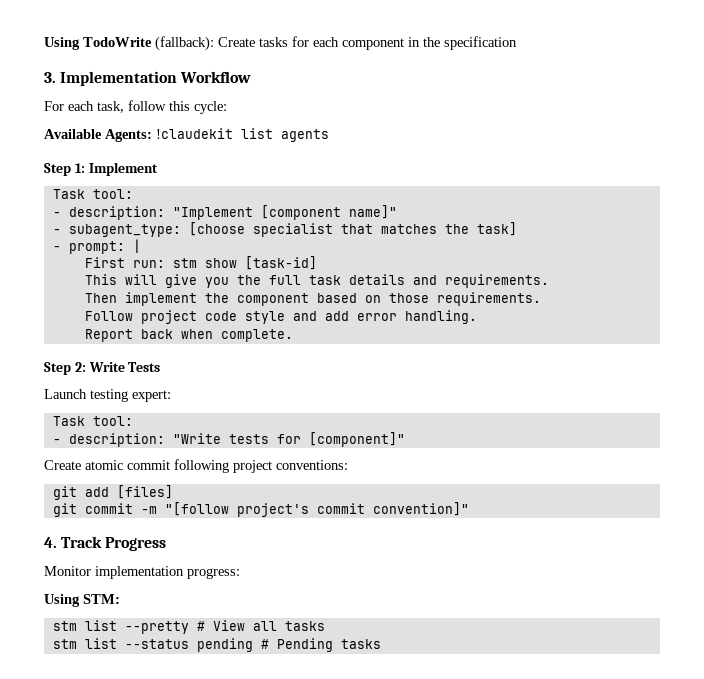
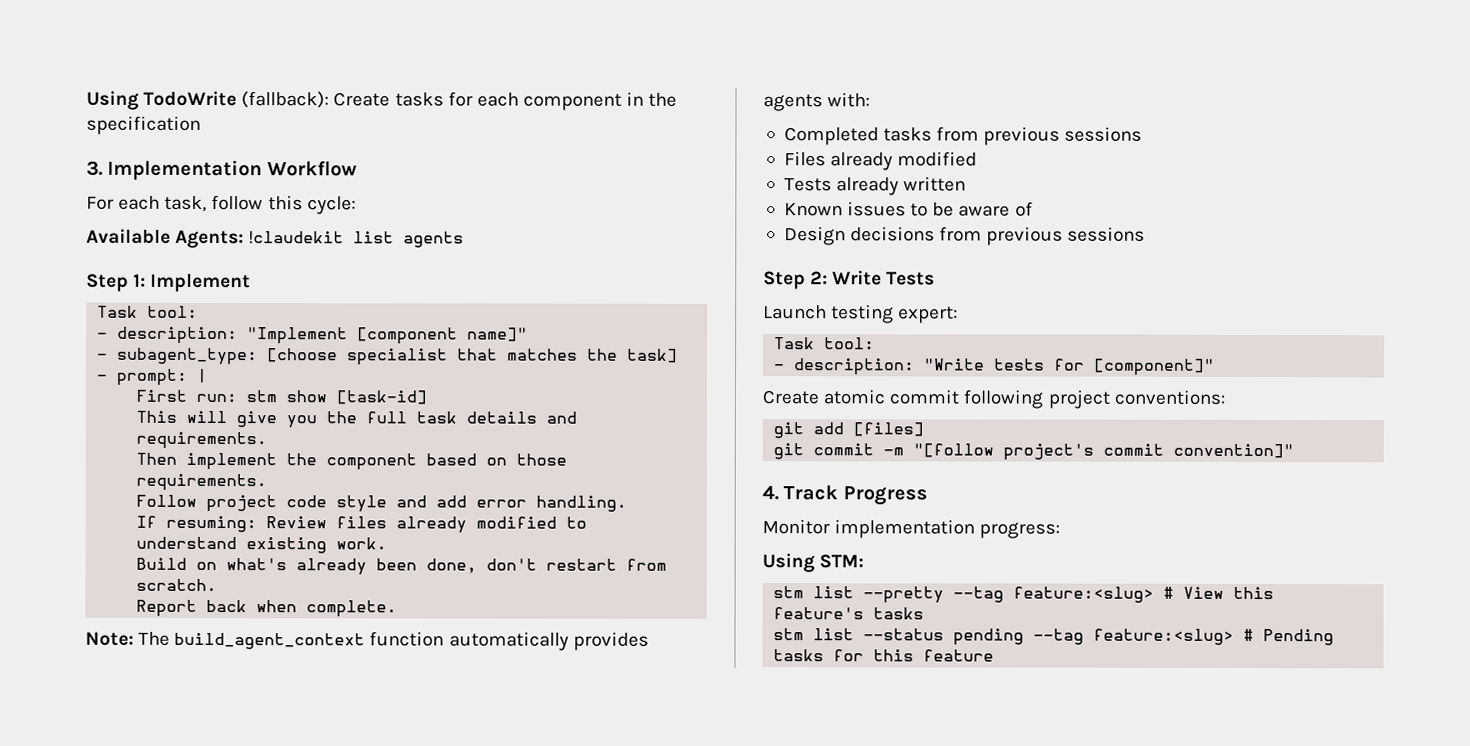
[84,329,293,342] Report back when complete. -> [136,515,588,534] [136,536,388,554] [136,557,668,576] [136,578,218,592] [136,599,398,618] [85,631,649,651] [763,92,871,112] [783,126,1143,146] [783,151,978,171] [783,176,967,196] [783,201,1033,217] [783,226,1146,246] If resuming: Review files already modified to understand existing work. // Build on what's already been done, don't restart from scratch. // Report back when complete. // Note: The build_agent_context function automatically provides agents with: // Completed tasks from previous sessions // Files already modified // Tests already written // Known issues to be aware of // Design decisions from previous sessions
[196,620,277,631] # View all -> [953,586,1275,603] [773,607,865,620] --tag feature:<slug> # View this feature's
(253, 645) none -> [1033,628,1235,645] --tag feature:<slug>
(381, 644) none -> [833,649,995,662] for this feature

